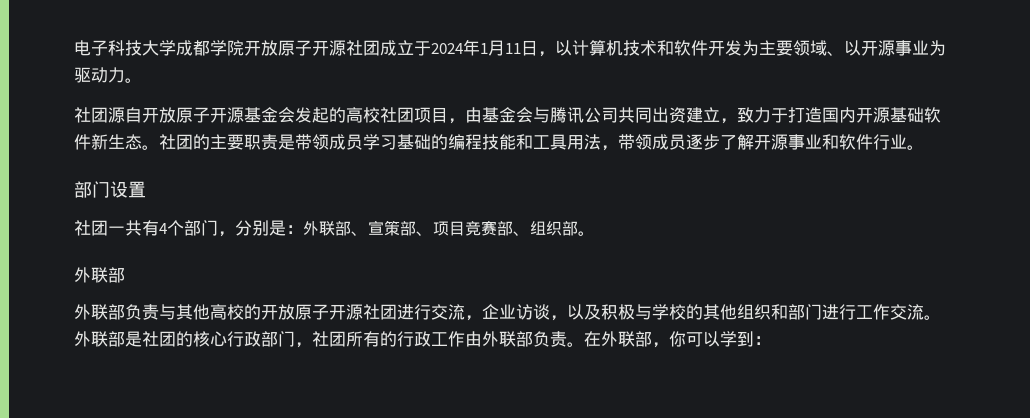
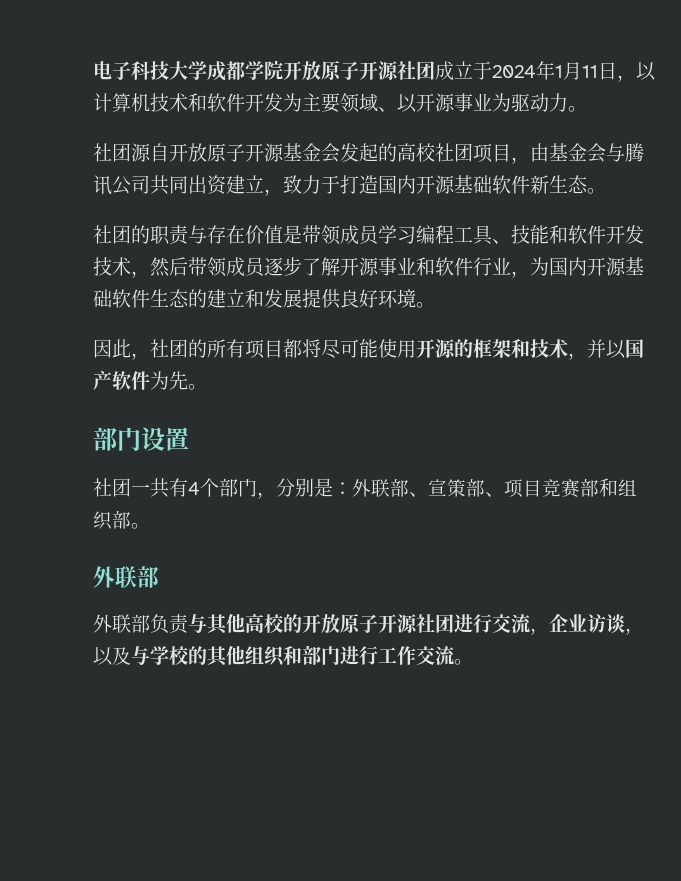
[159,134,618,151] 社团的主要职责是带领成员学习基础的编程技能和工具用法， -> [93,225,644,245] [93,257,188,278] // 社团的职责与存在价值是带领成员学习编程工具、技能和软件开发技术，然后
(907, 141) none -> [511,257,644,278] [93,289,435,309] [93,339,644,360] [93,371,188,390] ，为国内开源基础软件生态的建立和发展提供良好环境。 // 因此，社团的所有项目都将尽可能使用开源的框架和技术，并以国产软件为先
[513,231,530,236] 、 -> [599,478,618,497] 和
[601,304,635,320] 积极 -> (131, 656) none
[74,331,771,348] 外联部是社团的核心行政部门，社团所有的行政工作由外联部负责。在外联部，你可以学到： -> (473, 662) none

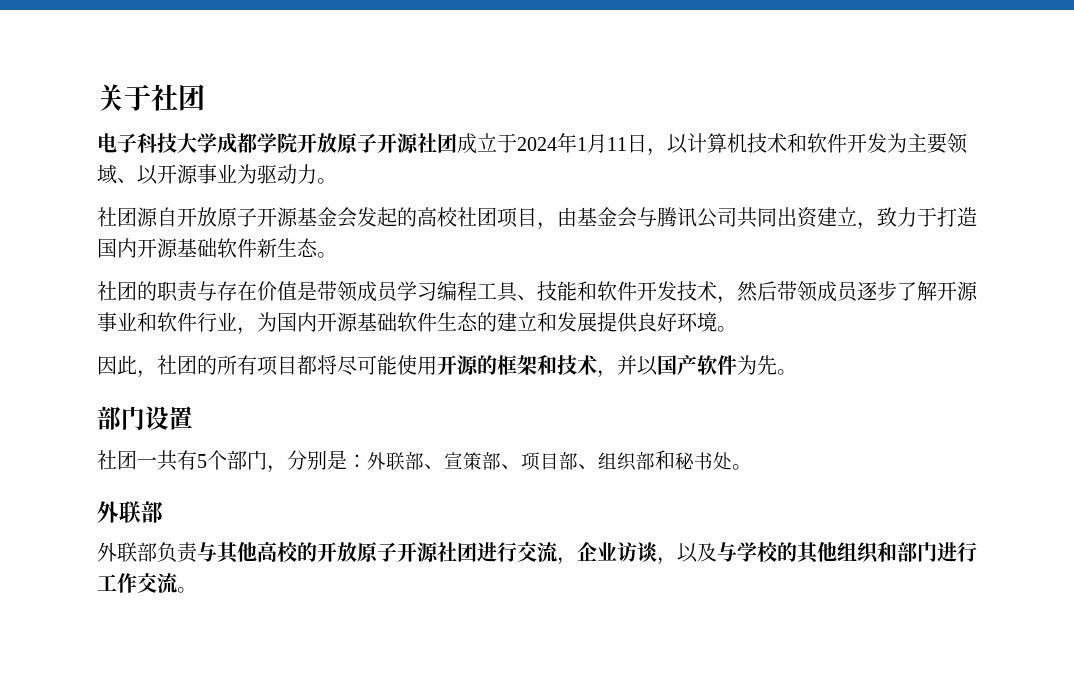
(93, 70) none -> [97,84,205,111] 关于社团 //
[188,482,200,495] 4 -> [197,454,207,468] 5
[542,478,637,498] [93,511,131,530] 竞赛部和组织部 -> [559,450,732,471] 部、组织部和秘书处

